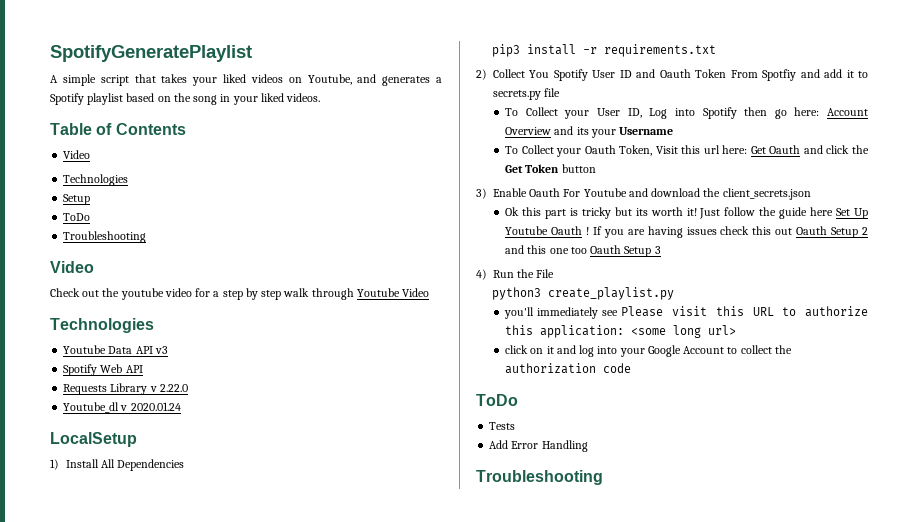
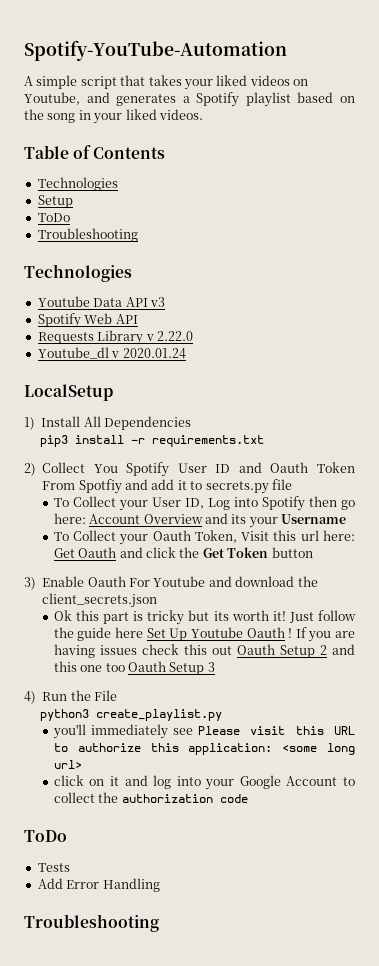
[50,45,252,62] SpotifyGeneratePlaylist -> [24,40,287,61] Spotify-YouTube-Automation
[63,150,91,159] // Video -> (166, 153) none
[50,261,94,273] [50,288,430,300] // Video // Check out the youtube video for a step by step walk through Youtube Video -> (138, 235) none

